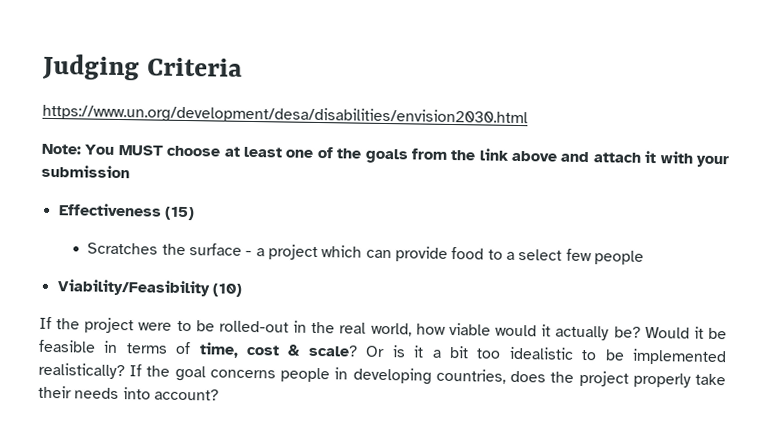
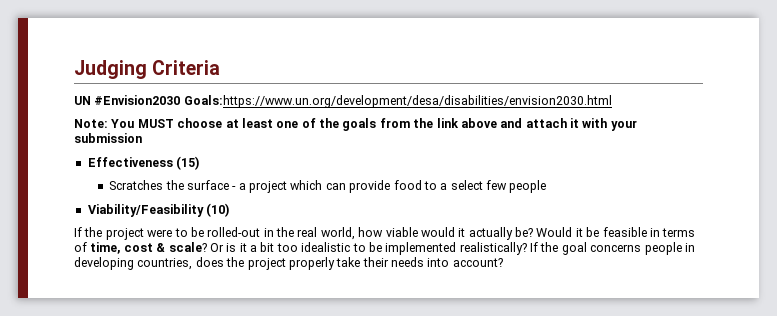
[42,103,528,128] https://www.un.org/development/desa/disabilities/envision2030.html -> [74,95,612,108] UN #Envision2030 Goals:https://www.un.org/development/desa/disabilities/envision2030.html

